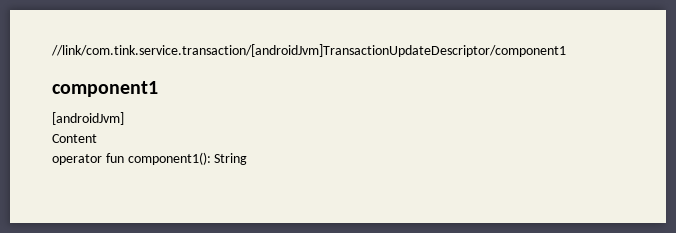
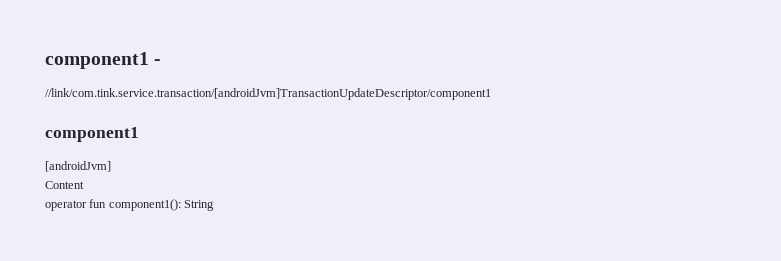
(51, 50) none -> [45,52,162,69] component1 - //

